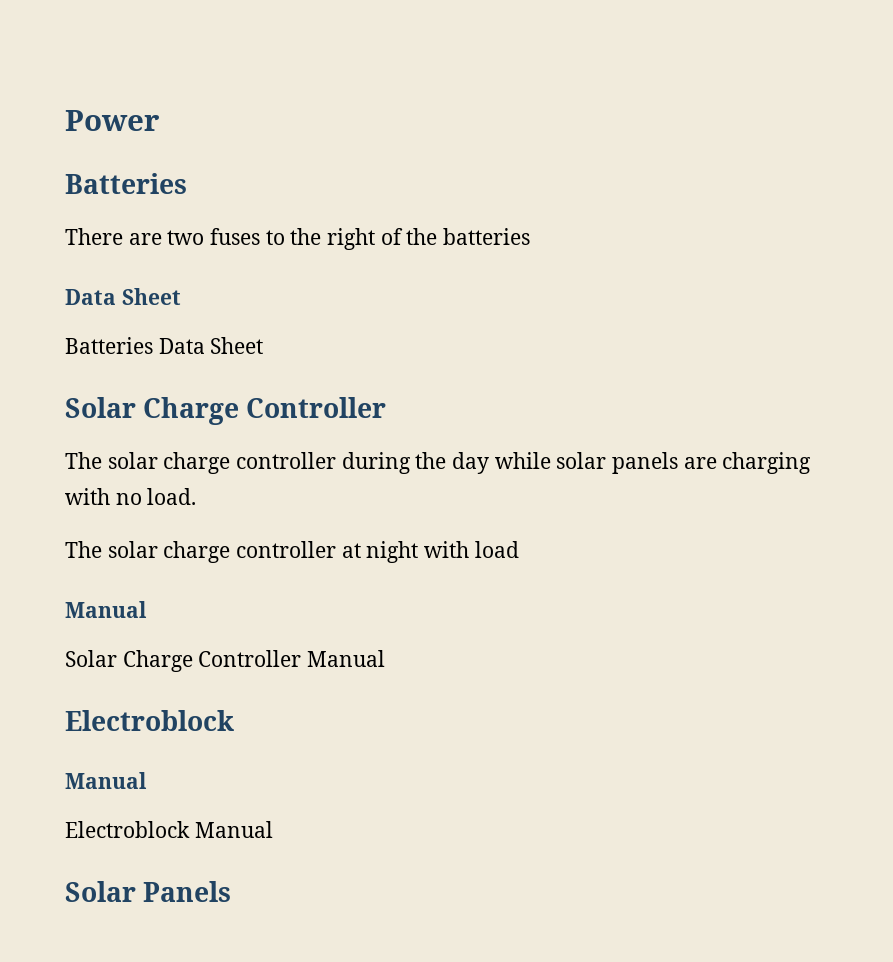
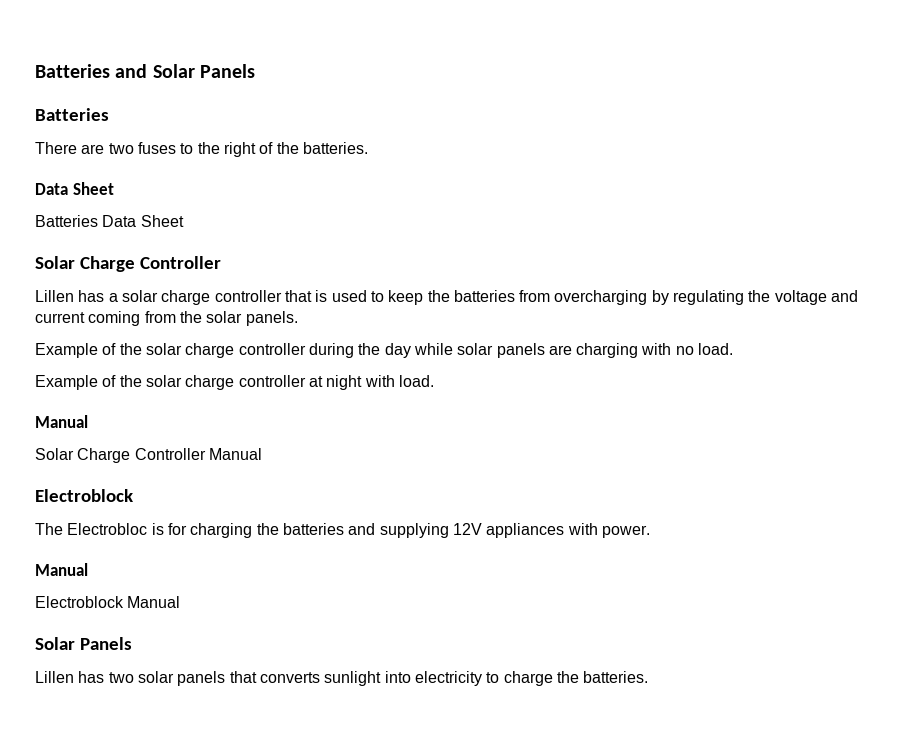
[65,110,159,131] Power -> [35,64,255,78] Batteries and Solar Panels
[443,228,531,245] batteries -> [302,142,368,154] batteries.
[65,452,102,469] The -> [35,290,859,305] [35,311,298,326] [35,343,142,358] Lillen has a solar charge controller that is used to keep the batteries from overcharging by regulating the voltage and current coming from the solar panels. // Example of the
[65,541,102,558] The -> [35,375,142,390] Example of the
[474,541,519,558] load -> [398,375,434,387] load.
(234, 720) none -> [35,523,650,538] // The Electrobloc is for charging the batteries and supplying 12V appliances with power.
(232, 891) none -> [35,671,649,686] // Lillen has two solar panels that converts sunlight into electricity to charge the batteries.

